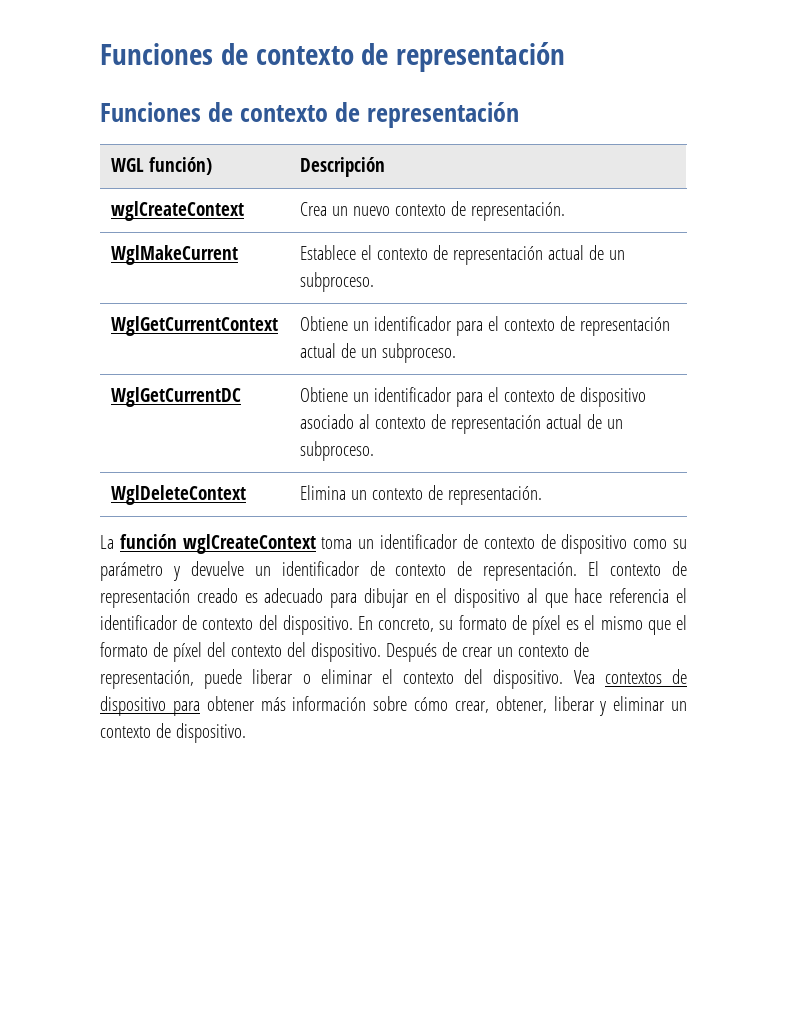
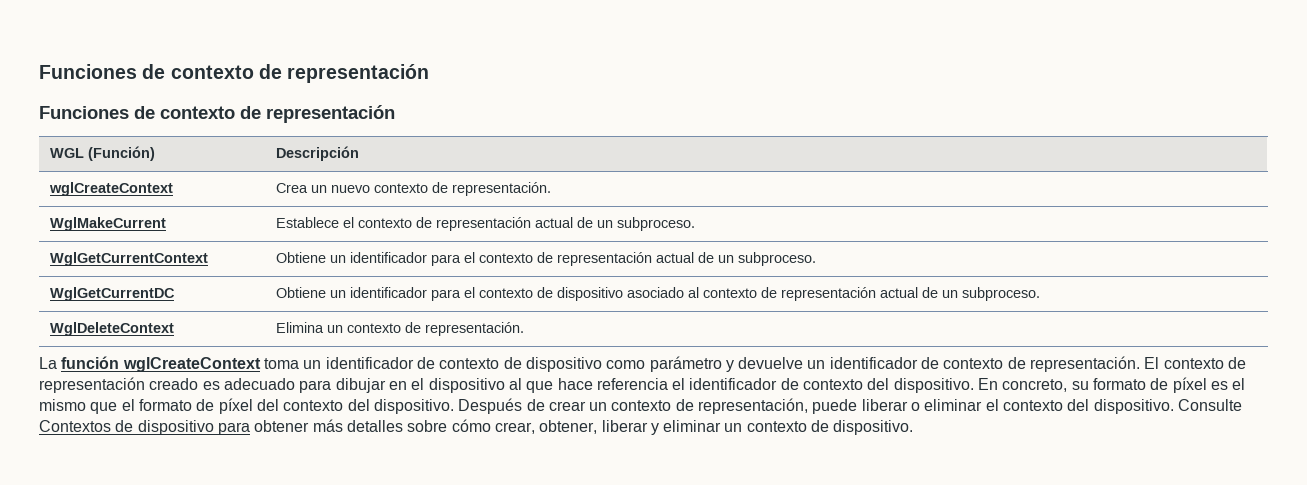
[148,157,212,175] función) -> [88,146,156,161] (Función)
[673,539,687,549] su -> (646, 364) none
[573,670,662,684] Vea contextos -> [1178,399,1243,411] [39,420,111,432] Consulte Contextos
[292,696,367,711] información -> [346,420,403,432] detalles

